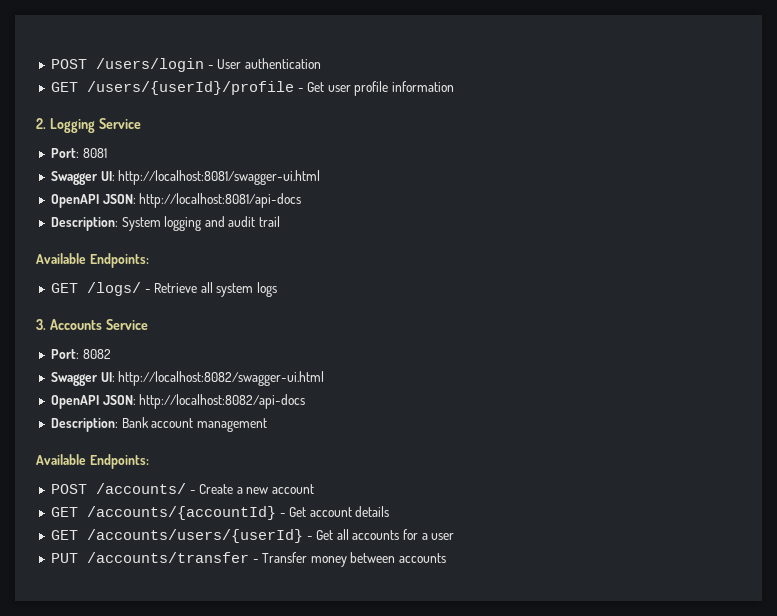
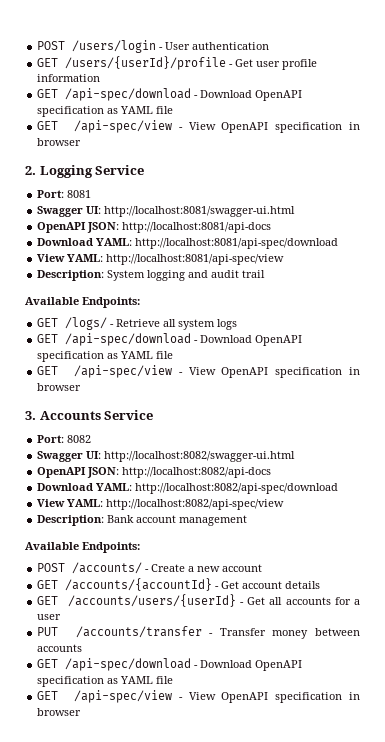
(455, 86) none -> [37,88,303,101] [37,106,174,117] [37,120,361,133] [37,138,82,146] // GET /api-spec/download - Download OpenAPI specification as YAML file // GET /api-spec/view - View OpenAPI specification in browser
(302, 200) none -> [37,238,339,249] [37,254,285,265] // Download YAML: http://localhost:8081/api-spec/download // View YAML: http://localhost:8081/api-spec/view
(278, 289) none -> [37,333,303,346] [37,351,174,362] [37,365,361,378] [37,383,82,391] // GET /api-spec/download - Download OpenAPI specification as YAML file // GET /api-spec/view - View OpenAPI specification in browser
(306, 401) none -> [37,483,339,494] [37,499,285,510] // Download YAML: http://localhost:8082/api-spec/download // View YAML: http://localhost:8082/api-spec/view
(447, 558) none -> [37,658,303,671] [37,676,174,687] [37,690,361,703] [37,708,82,716] // GET /api-spec/download - Download OpenAPI specification as YAML file // GET /api-spec/view - View OpenAPI specification in browser

